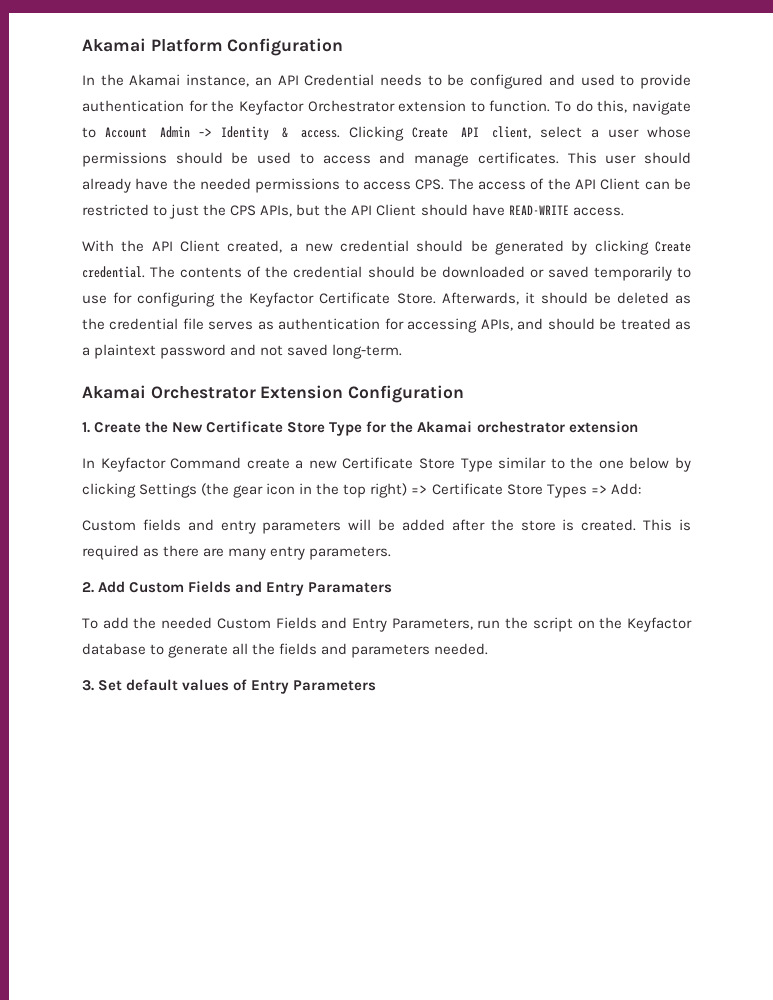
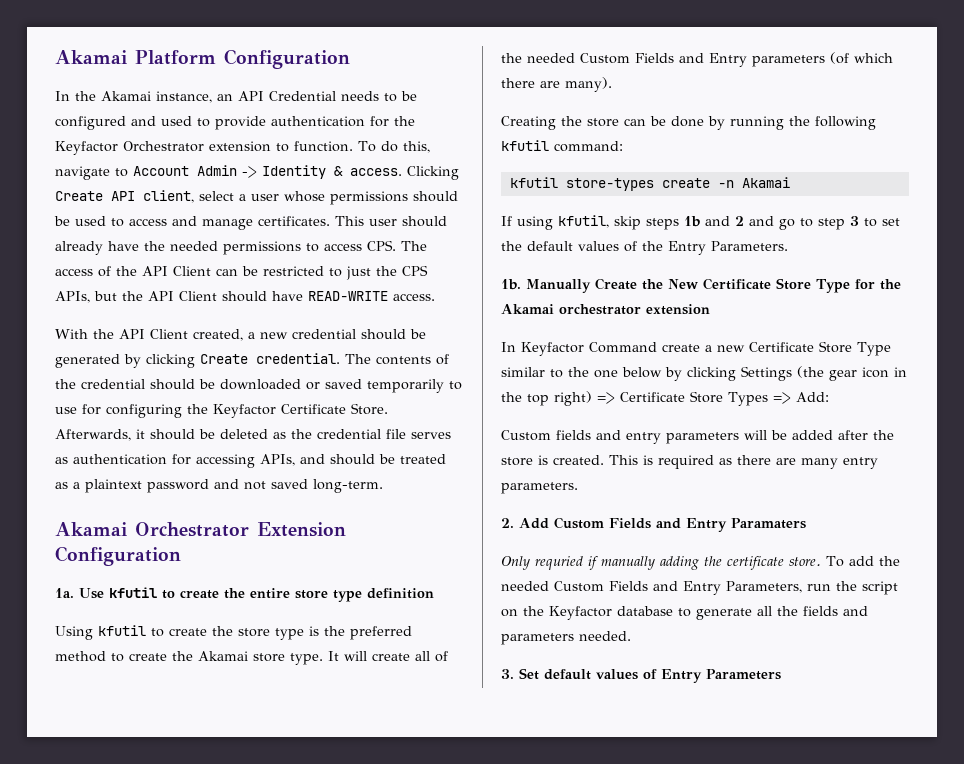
[82,422,90,433] 1. -> [55,587,434,602] [55,625,412,640] [55,651,448,665] [501,52,893,67] [501,77,612,92] [501,116,876,130] [501,140,623,152] [509,177,790,191] [501,215,900,230] [501,241,788,255] [501,279,591,293] 1a. Use kfutil to create the entire store type definition // Using kfutil to create the store type is the preferred method to create the Akamai store type. It will create all of the needed Custom Fields and Entry parameters (of which there are many). // Creating the store can be done by running the following kfutil command: // kfutil store-types create -n Akamai // If using kfutil, skip steps 1b and 2 and go to step 3 to set the default values of the Entry Parameters. // 1b. Manually
(393, 587) none -> [501,556,821,570] Only requried if manually adding the certificate store.

